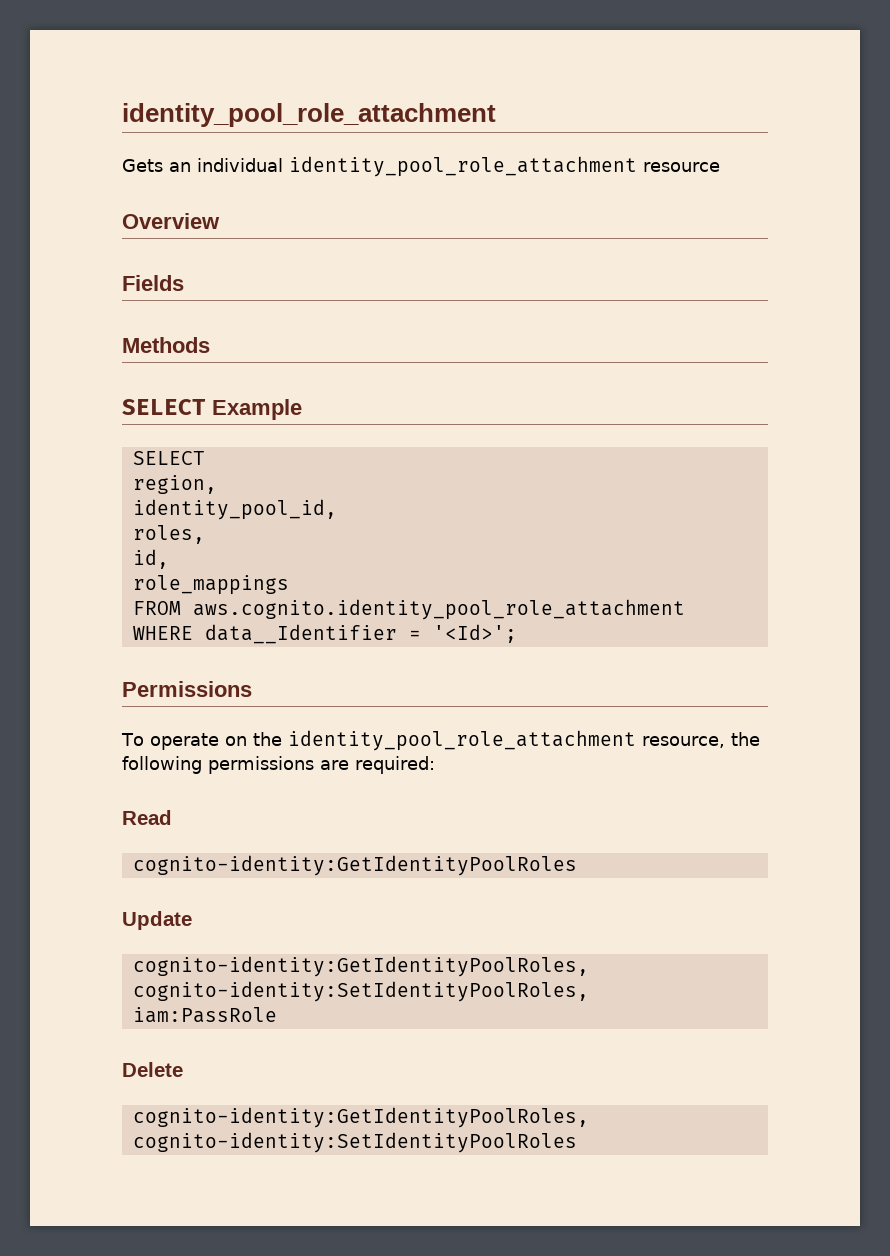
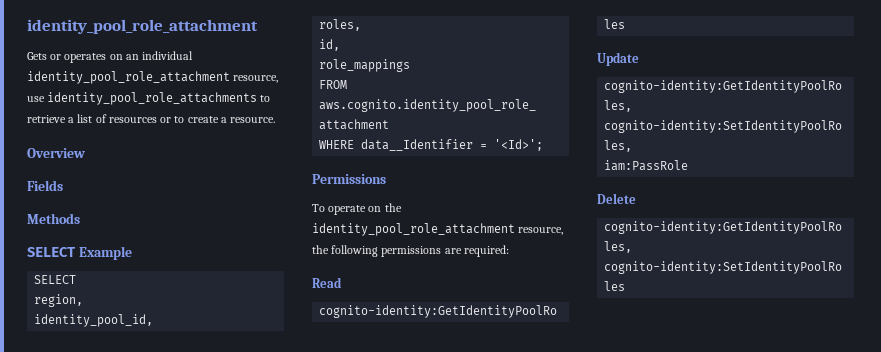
[169,156,720,177] an individual identity_pool_role_attachment resource -> [50,51,194,63] [27,71,279,84] [27,92,271,105] [27,114,276,123] or operates on an individual identity_pool_role_attachment resource, use identity_pool_role_attachments to retrieve a list of resources or to create a resource.

